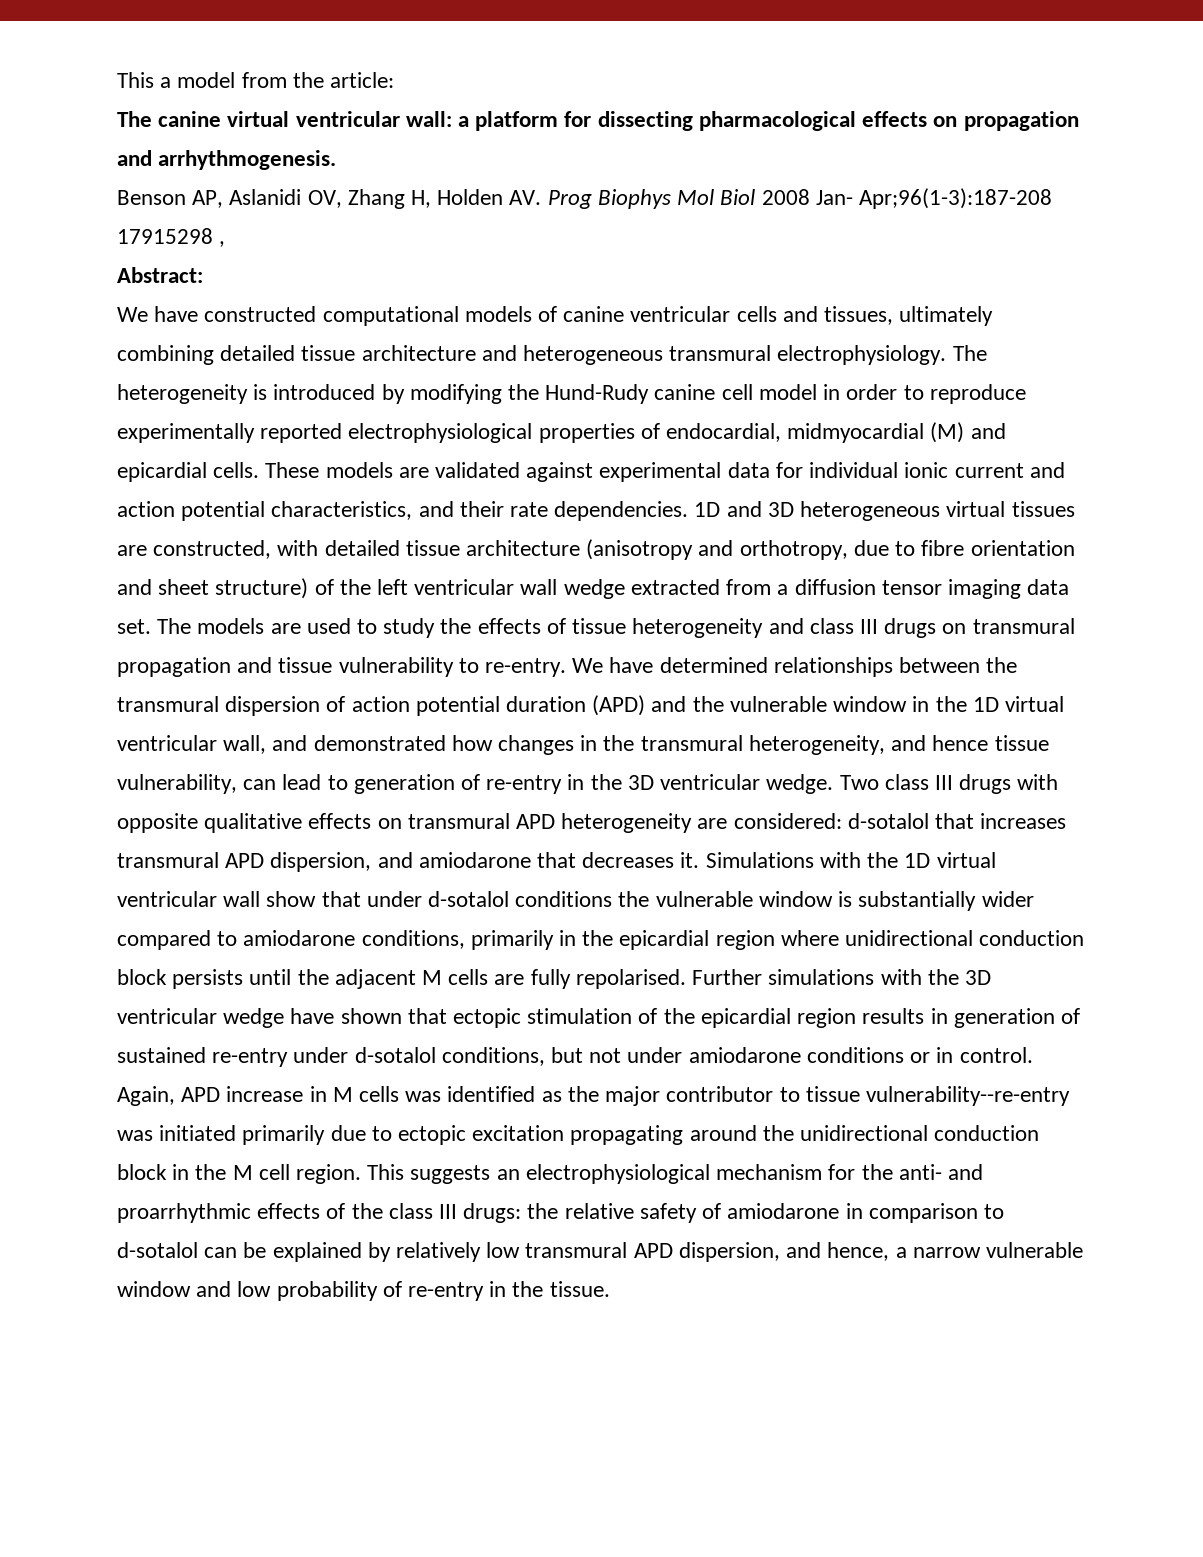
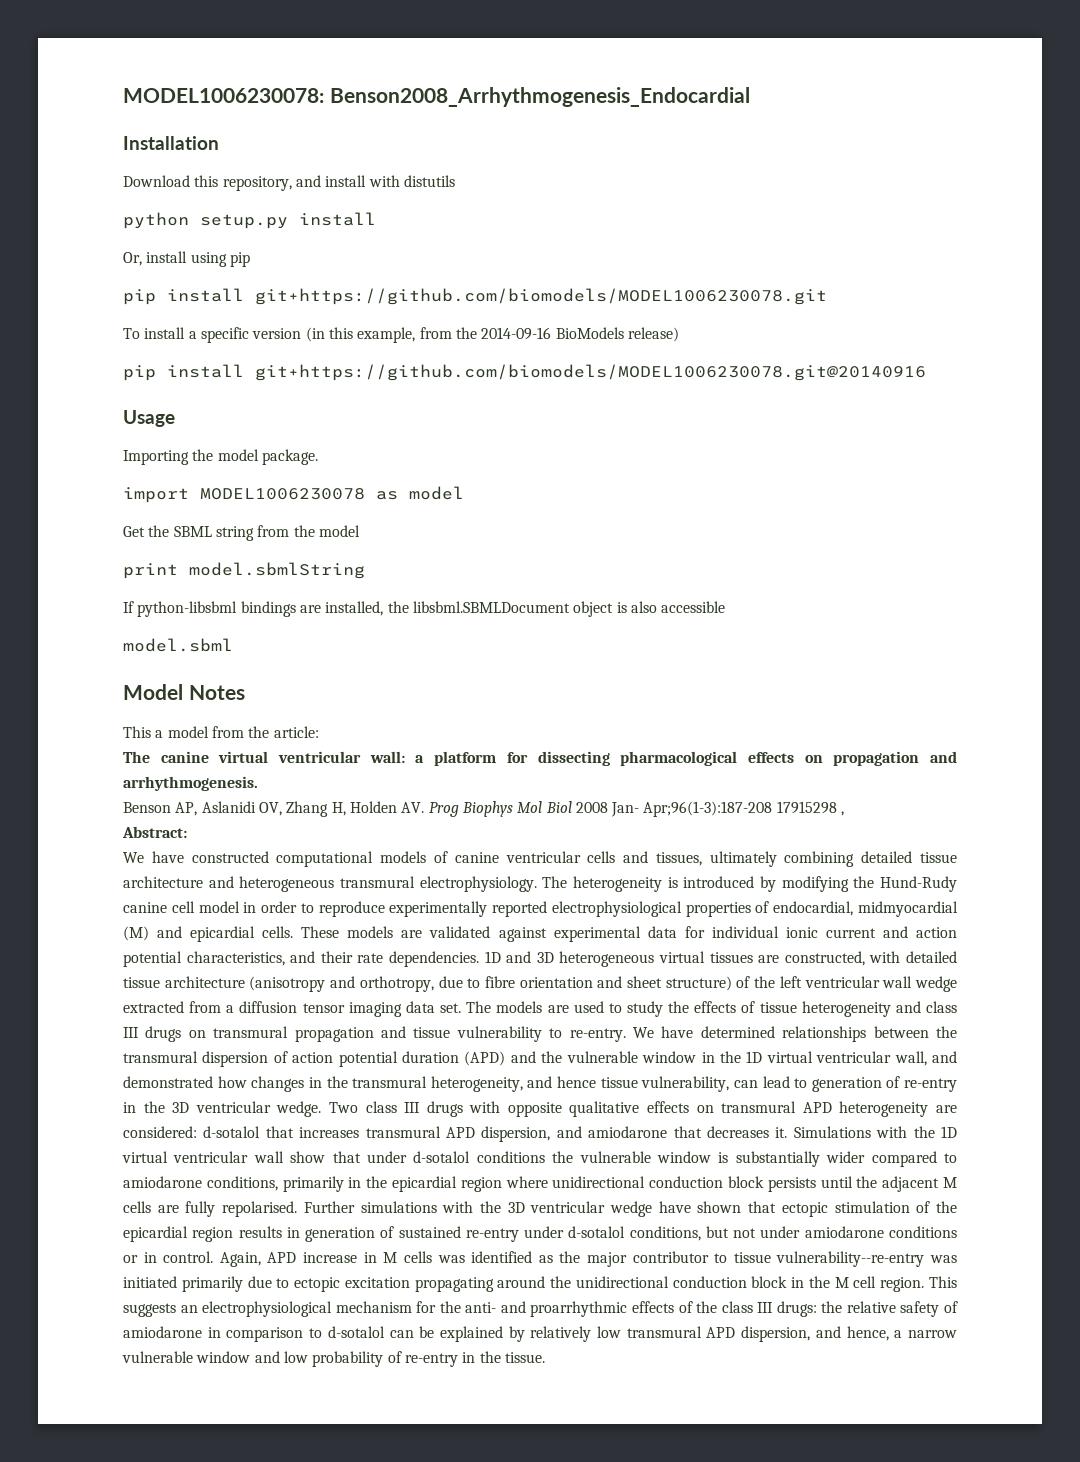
(117, 80) none -> [123,87,750,107] [123,136,219,150] [123,175,455,191] [123,212,376,229] [123,251,250,267] [123,288,827,305] [123,327,679,343] [123,364,926,381] [123,410,175,427] [123,449,318,465] [123,486,464,503] [123,525,360,541] [123,562,365,579] [123,601,726,617] [123,638,233,652] [123,684,245,700] MODEL1006230078: Benson2008_Arrhythmogenesis_Endocardial // Installation // Download this repository, and install with distutils // python setup.py install // Or, install using pip // pip install git+https://github.com/biomodels/MODEL1006230078.git // To install a specific version (in this example, from the 2014-09-16 BioModels release) // pip install git+https://github.com/biomodels/MODEL1006230078.git@20140916 // Usage // Importing the model package. // import MODEL1006230078 as model // Get the SBML string from the model // print model.sbmlString // If python-libsbml bindings are installed, the libsbml.SBMLDocument object is also accessible // model.sbml // Model Notes //

